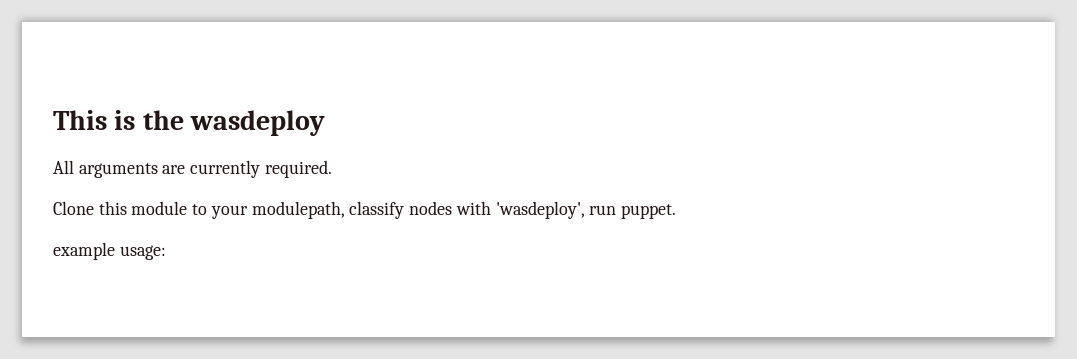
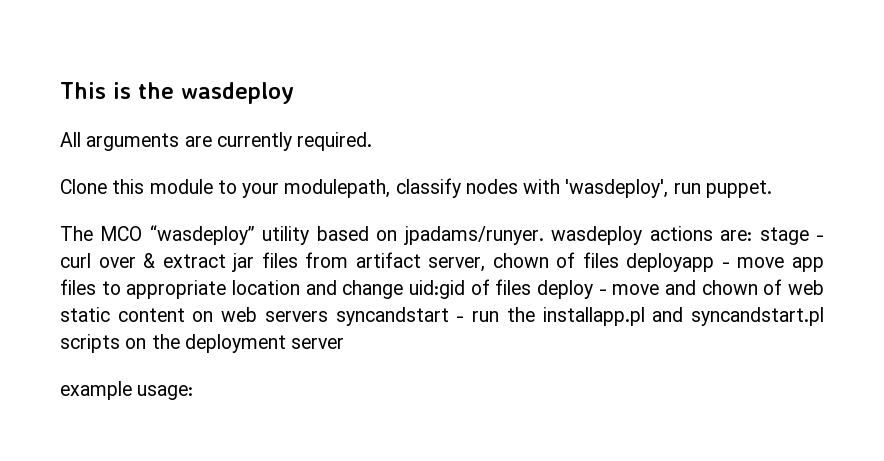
(676, 211) none -> [60,225,825,245] [60,252,824,272] [60,279,824,299] [60,307,825,326] [60,334,345,353] // The MCO “wasdeploy” utility based on jpadams/runyer. wasdeploy actions are: stage - curl over & extract jar files from artifact server, chown of files deployapp - move app files to appropriate location and change uid:gid of files deploy - move and chown of web static content on web servers syncandstart - run the installapp.pl and syncandstart.pl scripts on the deployment server

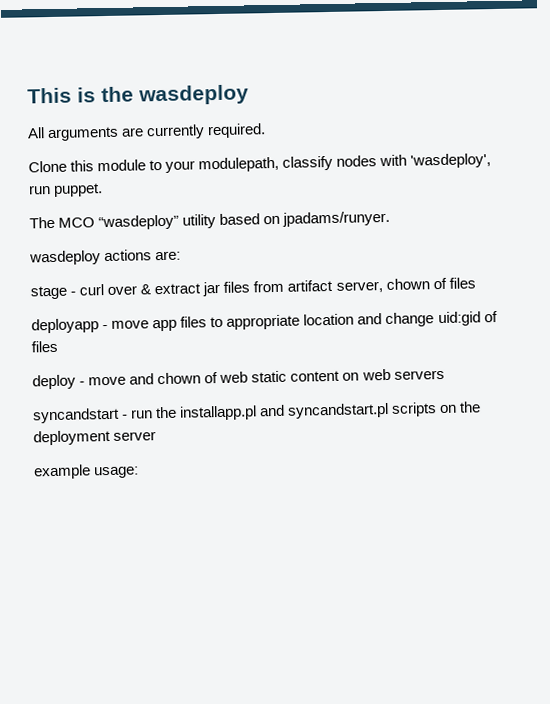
(544, 235) none -> (391, 218) //
(753, 235) none -> (182, 255) //
(619, 260) none -> (476, 283) //
(532, 287) none -> (58, 346) //
(328, 316) none -> (445, 374) //

